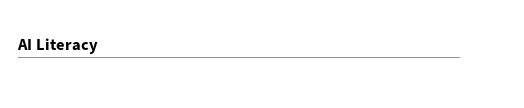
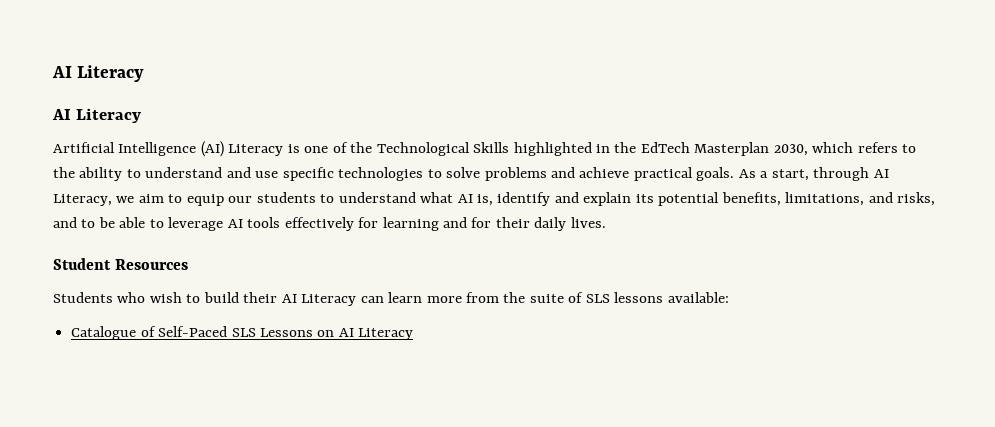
[17,38,99,54] AI Literacy -> [52,65,145,82] [52,108,142,123] [53,141,917,157] [53,167,889,181] [53,192,936,206] [53,217,606,231] [53,258,188,270] [53,292,729,306] [71,326,414,340] AI Literacy // AI Literacy // Artificial Intelligence (AI) Literacy is one of the Technological Skills highlighted in the EdTech Masterplan 2030, which refers to the ability to understand and use specific technologies to solve problems and achieve practical goals. As a start, through AI Literacy, we aim to equip our students to understand what AI is, identify and explain its potential benefits, limitations, and risks, and to be able to leverage AI tools effectively for learning and for their daily lives. // Student Resources // Students who wish to build their AI Literacy can learn more from the suite of SLS lessons available: // Catalogue of Self-Paced SLS Lessons on AI Literacy

